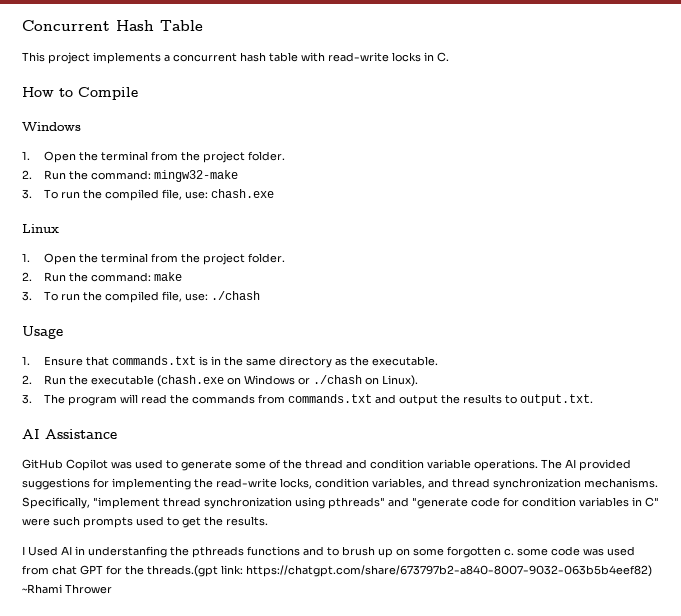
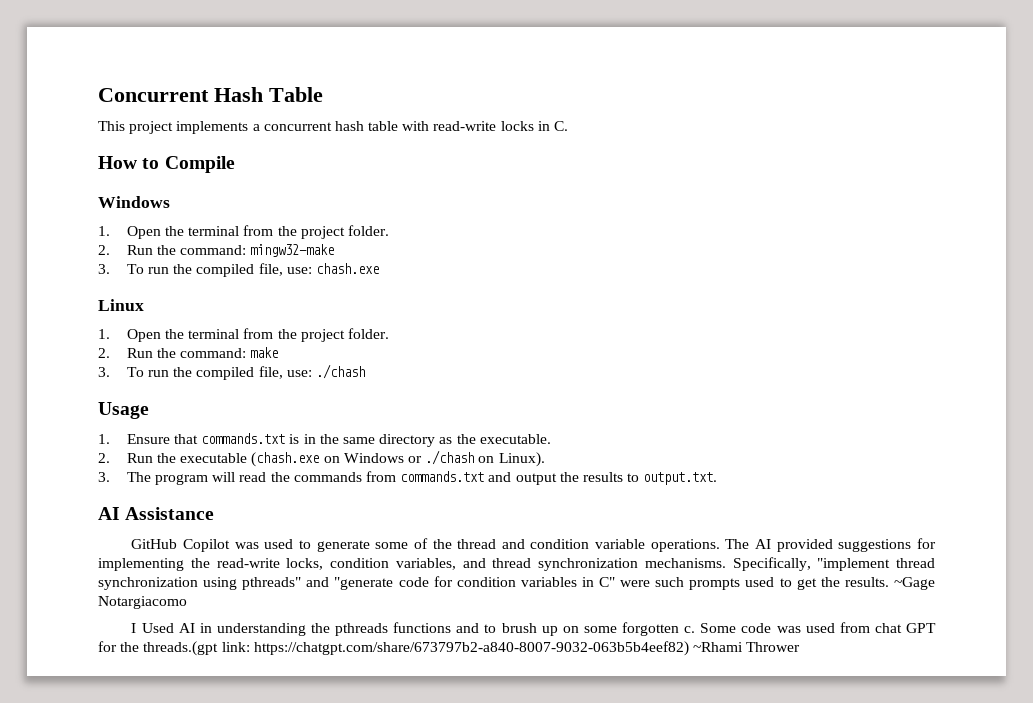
(268, 521) none -> [893,577,935,590] [98,596,187,609] ~Gage Notargiacomo
[88,546,167,558] understanfing -> [216,623,306,636] understanding
[517,548,548,556] some -> [700,623,737,633] Some

